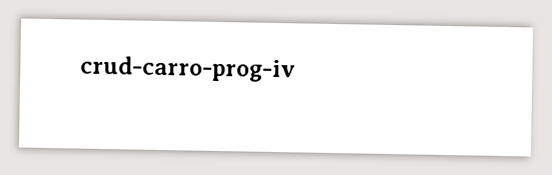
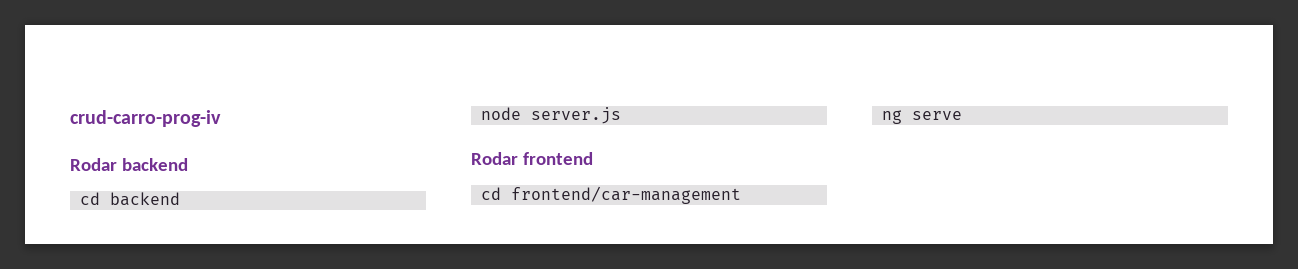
(296, 69) none -> [70,158,188,171] [80,192,181,206] [481,107,622,124] [471,152,593,165] [481,186,742,204] [882,110,963,124] // Rodar backend // cd backend // node server.js // Rodar frontend // cd frontend/car-management // ng serve

